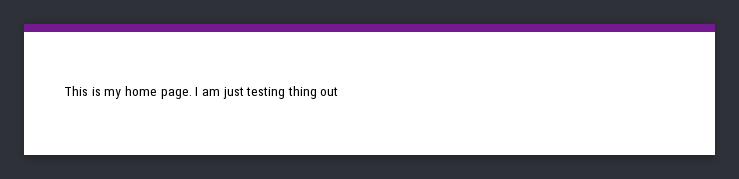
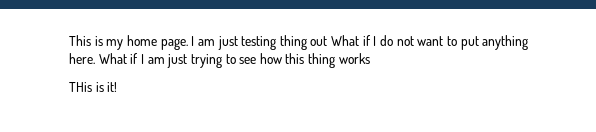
(339, 91) none -> [331,35,529,50] [69,53,370,68] [69,82,118,92] What if I do not want to put anything here. What if I am just trying to see how this thing works // THis is it!

